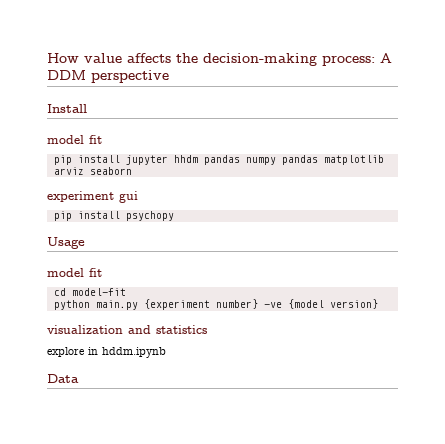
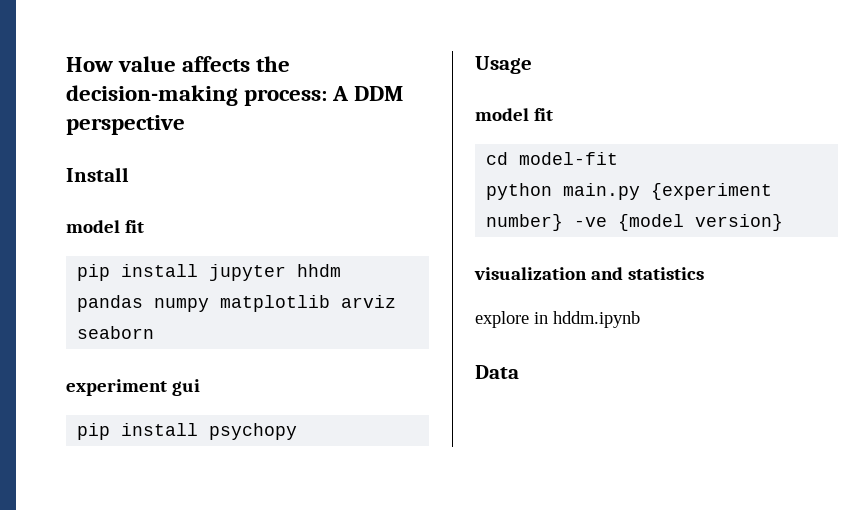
[281,155,318,165] pandas -> (210, 305) none

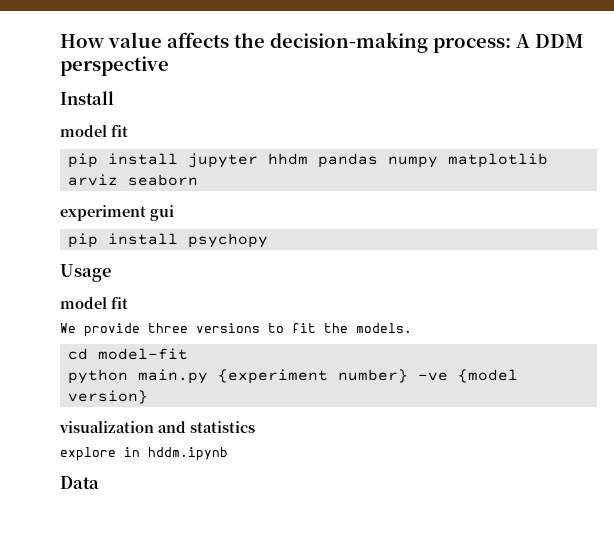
(554, 114) none -> [60,323,412,337] // We provide three versions to fit the models.

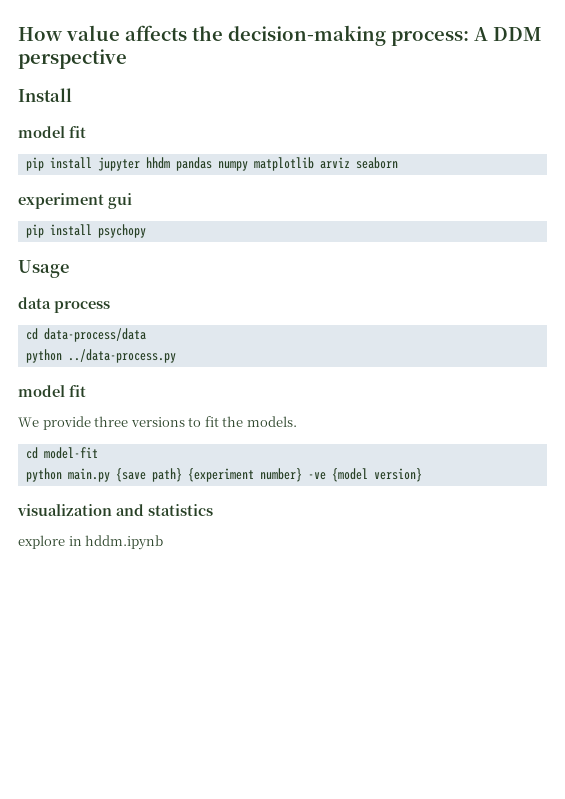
(111, 273) none -> [18,297,110,313] [25,328,146,342] [25,349,176,363] // data process // cd data-process/data // python ../data-process.py
(208, 376) none -> [115,468,182,482] {save path}
[60,476,99,489] // Data -> (164, 542) none

